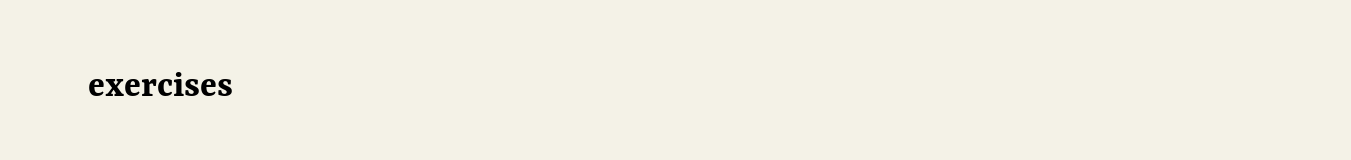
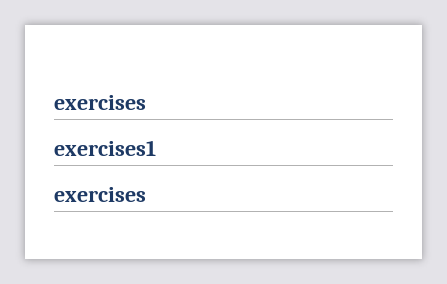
[88,72,233,96] exercises -> [54,95,146,110] [54,140,156,156] [54,187,146,202] exercises // exercises1 // exercises

